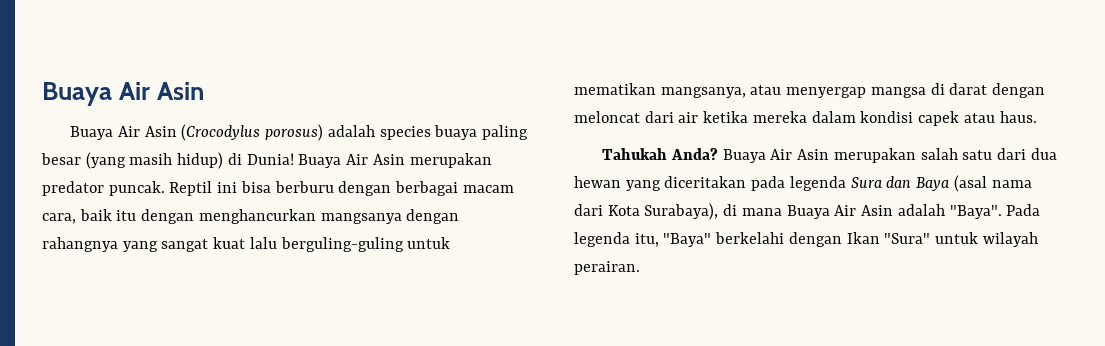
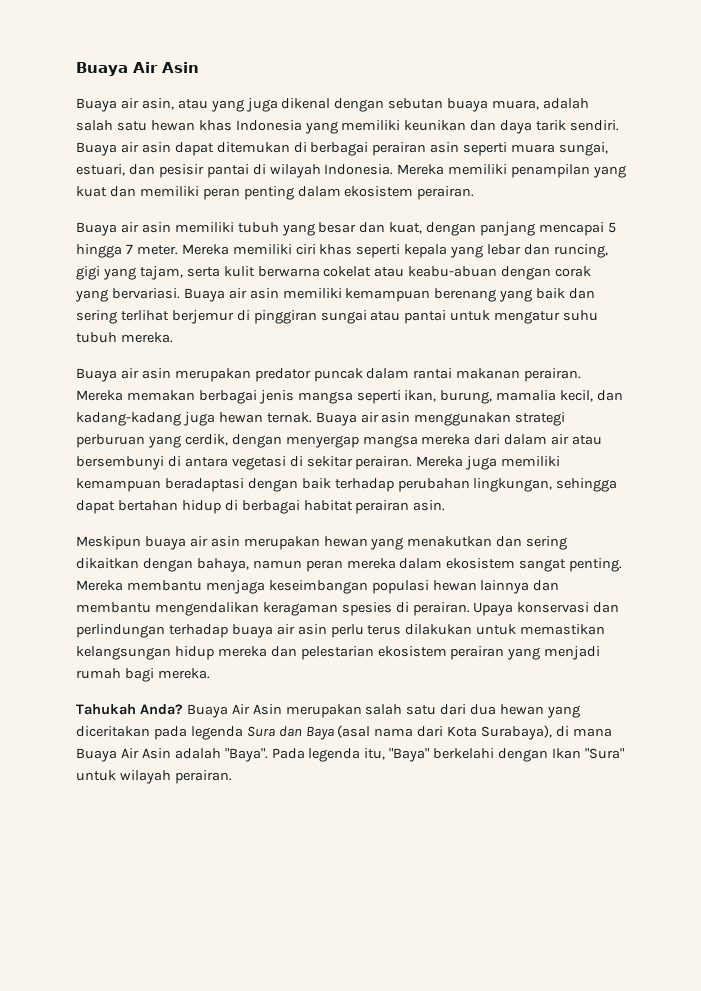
[117,124,528,141] [41,152,492,169] [42,181,514,196] [42,209,460,224] [42,237,451,252] [574,83,1046,98] [574,111,1037,126] Air Asin (Crocodylus porosus) adalah species buaya paling besar (yang masih hidup) di Dunia! Buaya Air Asin merupakan predator puncak. Reptil ini bisa berburu dengan berbagai macam cara, baik itu dengan menghancurkan mangsanya dengan rahangnya yang sangat kuat lalu berguling-guling untuk mematikan mangsanya, atau menyergap mangsa di darat dengan meloncat dari air ketika mereka dalam kondisi capek atau haus. -> [120,98,590,112] [76,120,620,134] [76,142,609,156] [76,164,627,178] [76,186,475,200] [76,222,616,236] [76,244,608,258] [76,266,592,280] [75,288,596,302] [76,310,599,324] [76,332,173,343] [76,368,582,382] [76,390,624,404] [76,412,566,426] [76,434,603,448] [76,456,561,470] [76,478,618,492] [76,500,446,514] [76,536,568,550] [76,558,623,572] [76,580,560,594] [76,602,620,616] [76,624,606,638] [76,646,601,660] [76,668,210,682] air asin, atau yang juga dikenal dengan sebutan buaya muara, adalah salah satu hewan khas Indonesia yang memiliki keunikan dan daya tarik sendiri. Buaya air asin dapat ditemukan di berbagai perairan asin seperti muara sungai, estuari, dan pesisir pantai di wilayah Indonesia. Mereka memiliki penampilan yang kuat dan memiliki peran penting dalam ekosistem perairan. // Buaya air asin memiliki tubuh yang besar dan kuat, dengan panjang mencapai 5 hingga 7 meter. Mereka memiliki ciri khas seperti kepala yang lebar dan runcing, gigi yang tajam, serta kulit berwarna cokelat atau keabu-abuan dengan corak yang bervariasi. Buaya air asin memiliki kemampuan berenang yang baik dan sering terlihat berjemur di pinggiran sungai atau pantai untuk mengatur suhu tubuh mereka. // Buaya air asin merupakan predator puncak dalam rantai makanan perairan. Mereka memakan berbagai jenis mangsa seperti ikan, burung, mamalia kecil, dan kadang-kadang juga hewan ternak. Buaya air asin menggunakan strategi perburuan yang cerdik, dengan menyergap mangsa mereka dari dalam air atau bersembunyi di antara vegetasi di sekitar perairan. Mereka juga memiliki kemampuan beradaptasi dengan baik terhadap perubahan lingkungan, sehingga dapat bertahan hidup di berbagai habitat perairan asin. // Meskipun buaya air asin merupakan hewan yang menakutkan dan sering dikaitkan dengan bahaya, namun peran mereka dalam ekosistem sangat penting. Mereka membantu menjaga keseimbangan populasi hewan lainnya dan membantu mengendalikan keragaman spesies di perairan. Upaya konservasi dan perlindungan terhadap buaya air asin perlu terus dilakukan untuk memastikan kelangsungan hidup mereka dan pelestarian ekosistem perairan yang menjadi rumah bagi mereka.

